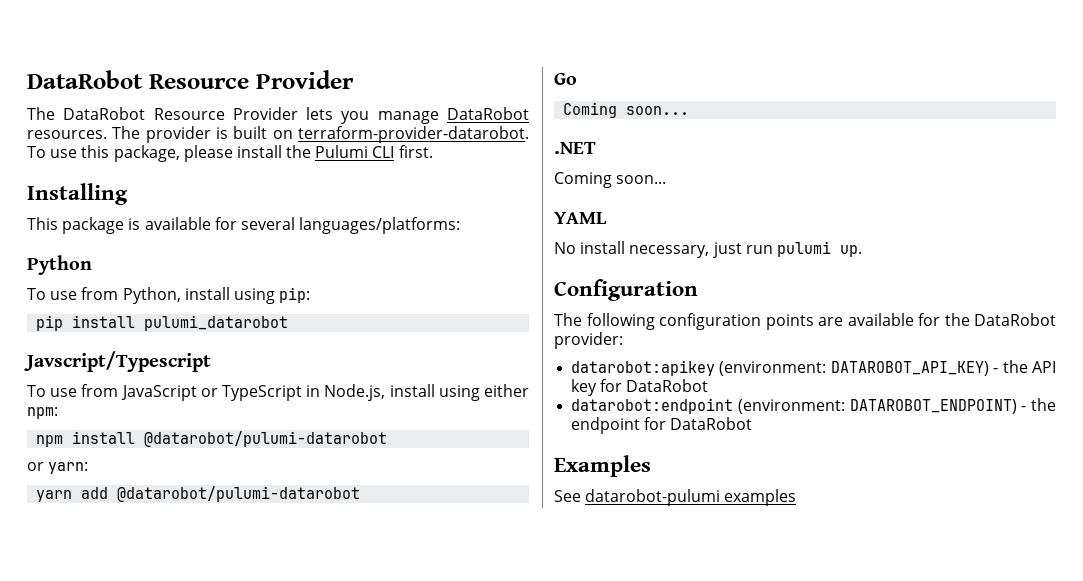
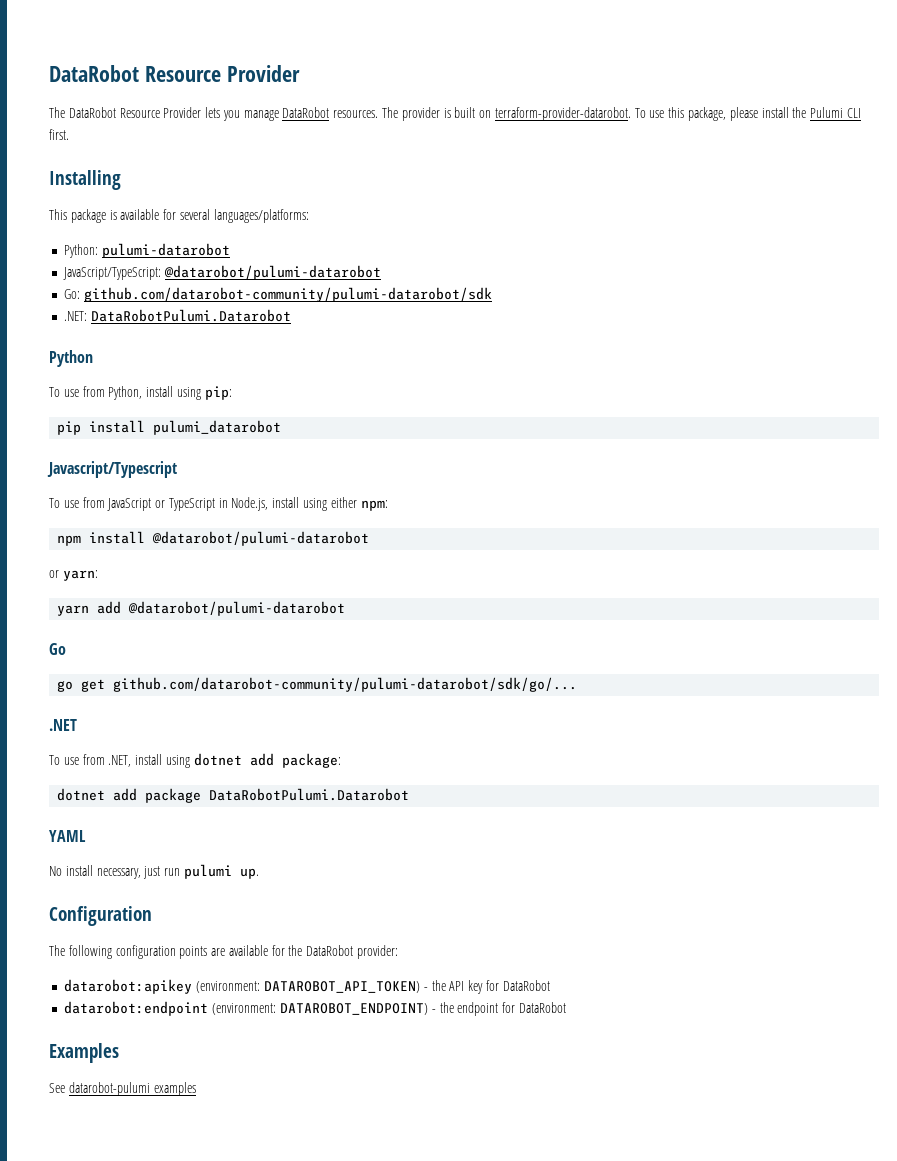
(461, 225) none -> [64,243,231,258] [63,265,382,280] [64,287,493,302] [64,309,292,322] // Python: pulumi-datarobot // JavaScript/TypeScript: @datarobot/pulumi-datarobot // Go: github.com/datarobot-community/pulumi-datarobot/sdk // .NET: DataRobotPulumi.Datarobot
[24,351,211,372] Javscript/Typescript -> [47,461,177,478] Javascript/Typescript
[563,102,690,118] [554,142,596,154] [554,172,667,188] Coming soon... // .NET // Coming soon... -> [57,677,578,692] [49,719,77,731] [49,753,341,768] [57,788,410,803] go get github.com/datarobot-community/pulumi-datarobot/sdk/go/... // .NET // To use from .NET, install using dotnet add package: // dotnet add package DataRobotPulumi.Datarobot
[830,361,989,376] DATAROBOT_API_KEY) -> [263,981,420,993] DATAROBOT_API_TOKEN)

